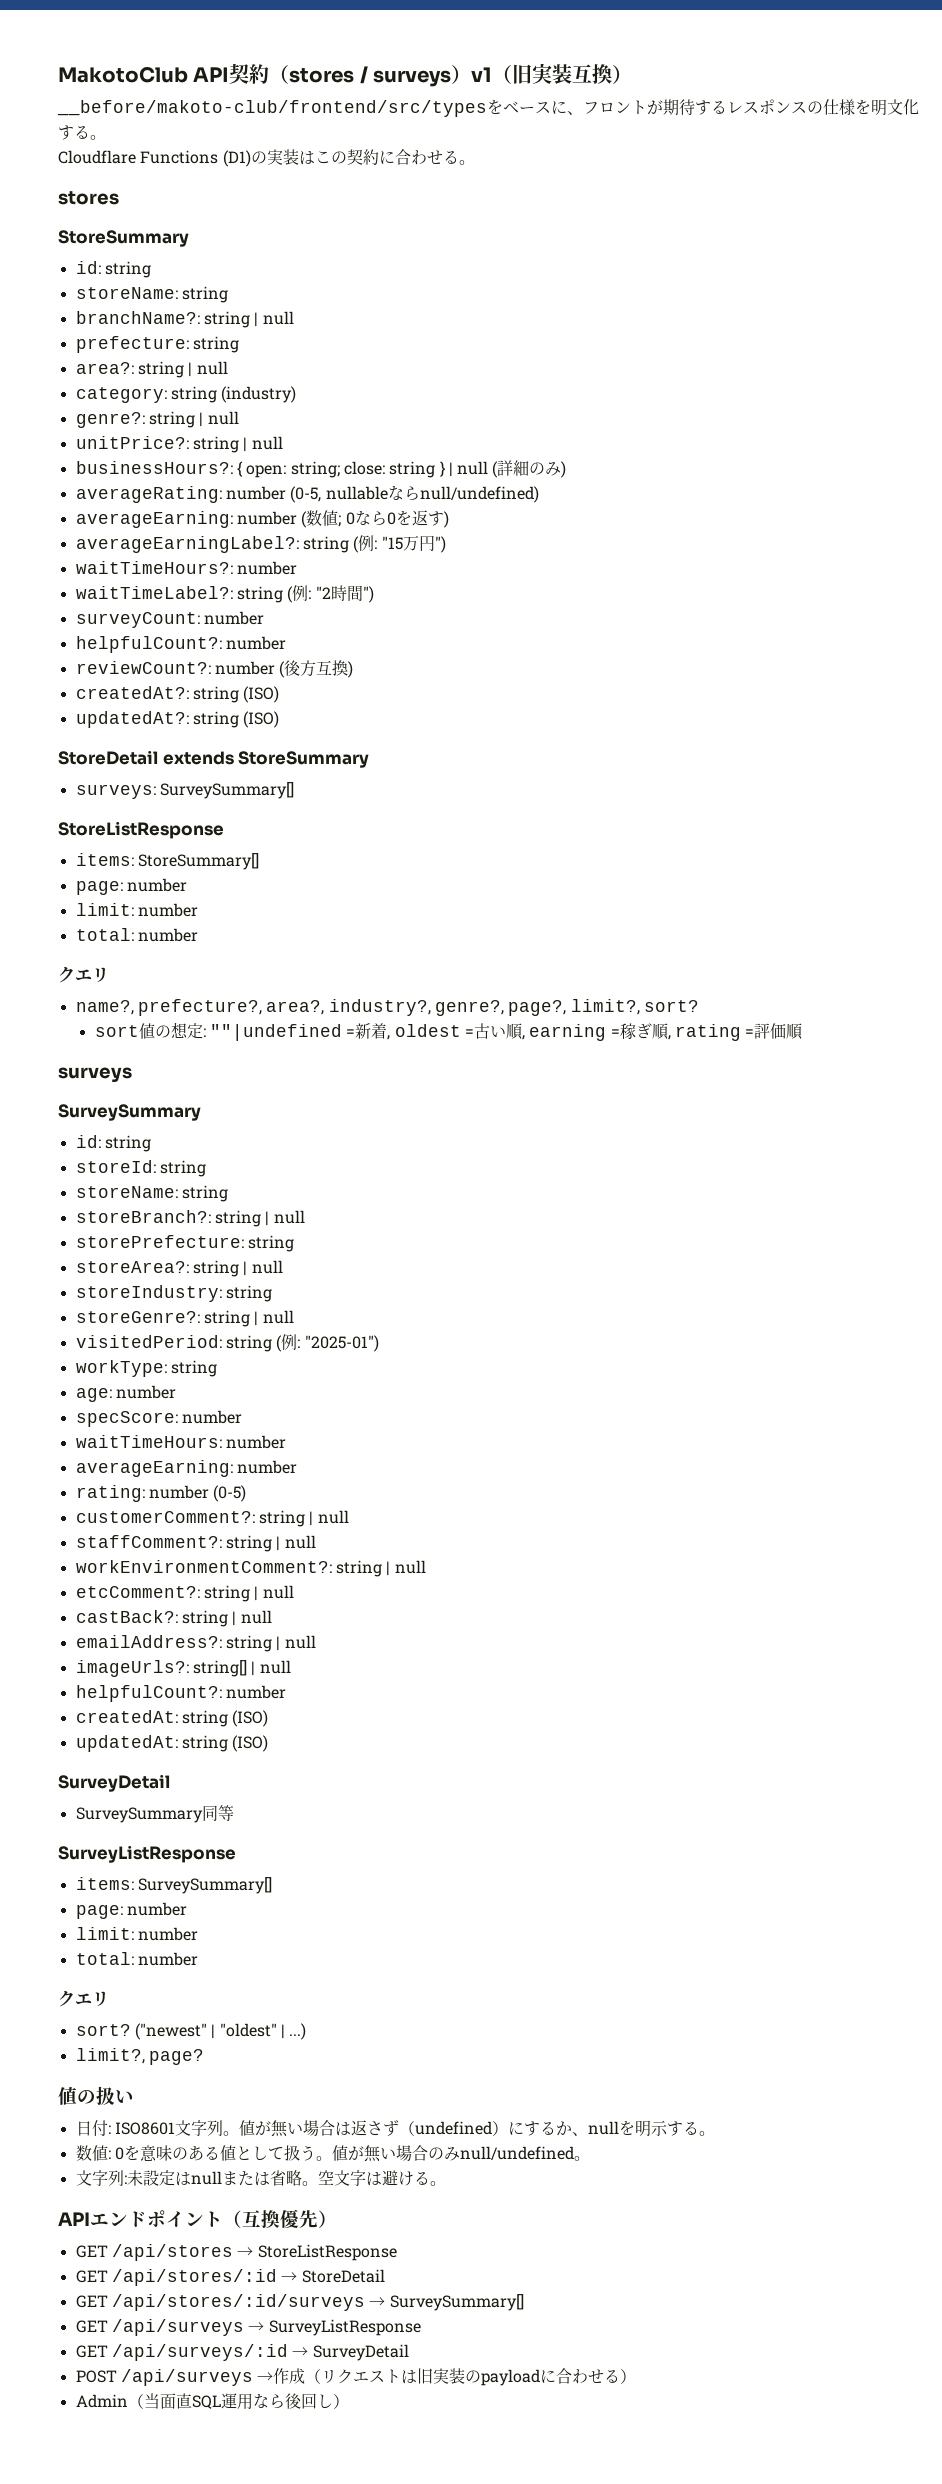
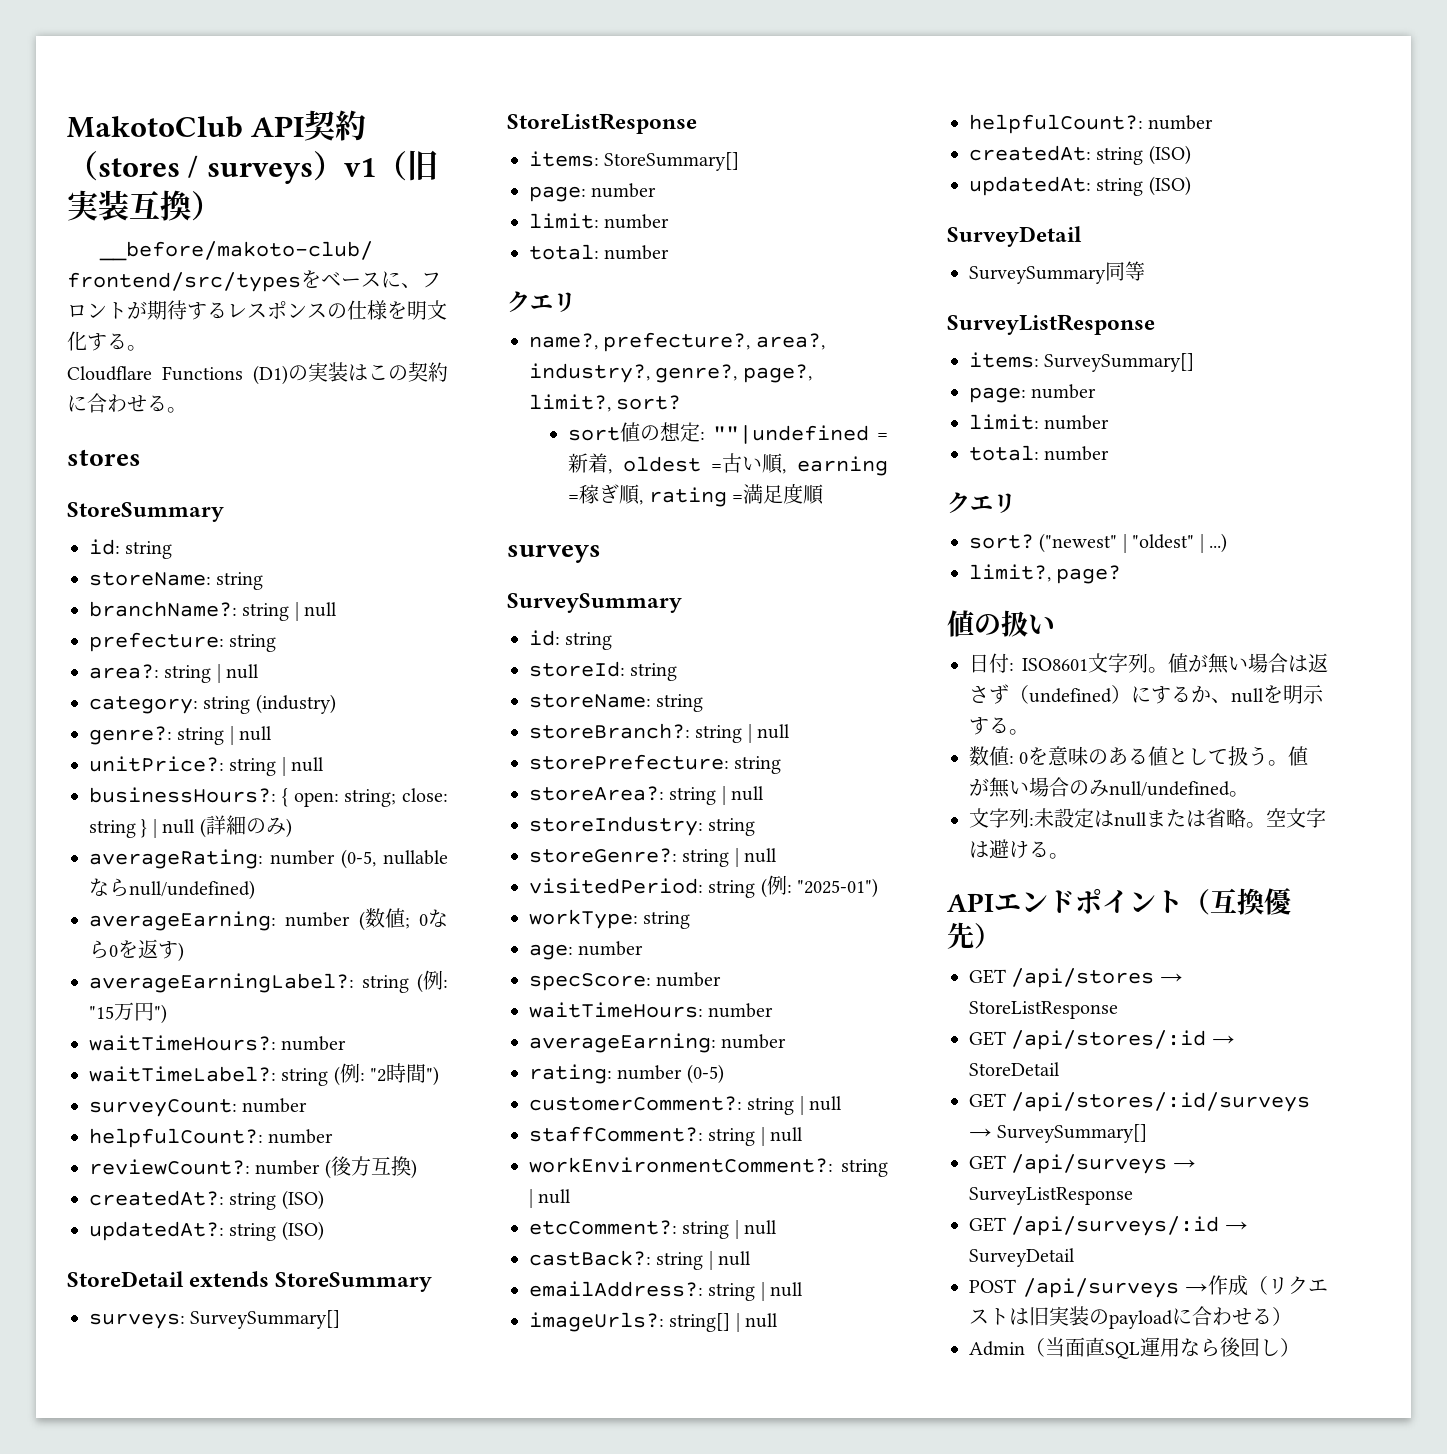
[754,1023,787,1039] 評価 -> [743,483,804,504] 満足度

